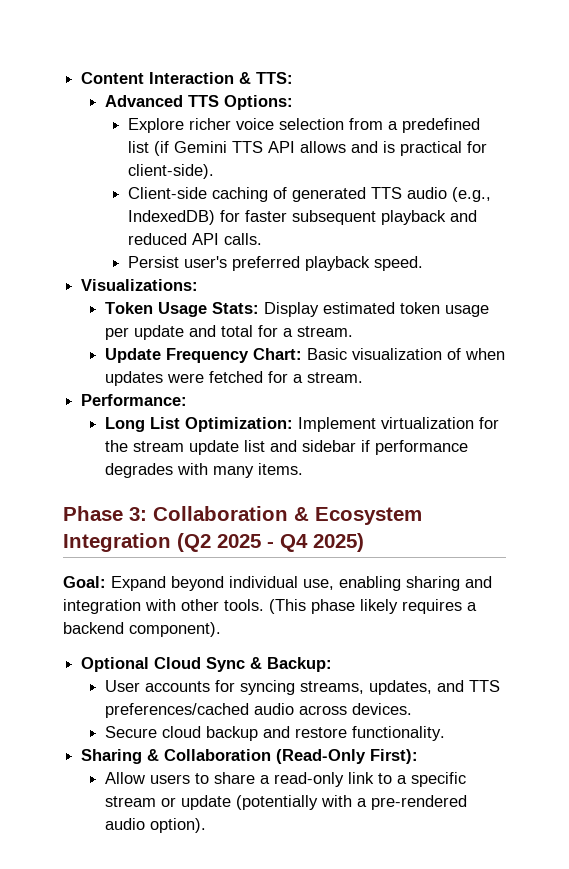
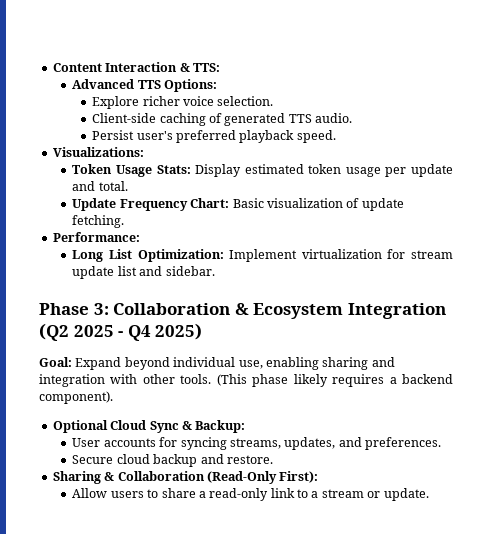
[279,118,481,133] [128,141,488,156] [128,164,215,179] selection from a predefined list (if Gemini TTS API allows and is practical for client-side). -> [217,96,274,106] selection.
[407,187,492,202] [128,210,478,225] [128,233,263,245] audio (e.g., IndexedDB) for faster subsequent playback and reduced API calls. -> [315,113,353,123] audio.
[220,325,353,337] total for a stream. -> [98,181,128,191] total.
[464,348,505,360] [104,371,363,386] when updates were fetched for a stream. -> [361,198,404,211] [72,215,125,228] update fetching.
[104,440,128,452] the -> (406, 254) none
[301,440,468,455] [104,463,303,478] sidebar if performance degrades with many items. -> [165,266,215,276] sidebar.
[468,680,500,692] [104,703,412,718] TTS preferences/cached audio across devices. -> [365,437,442,450] preferences.
[294,726,445,741] restore functionality. -> [226,455,273,464] restore.
[410,772,466,787] specific -> (319, 494) none
[180,795,467,810] [104,818,206,833] update (potentially with a pre-rendered audio option). -> [383,488,429,501] update.

